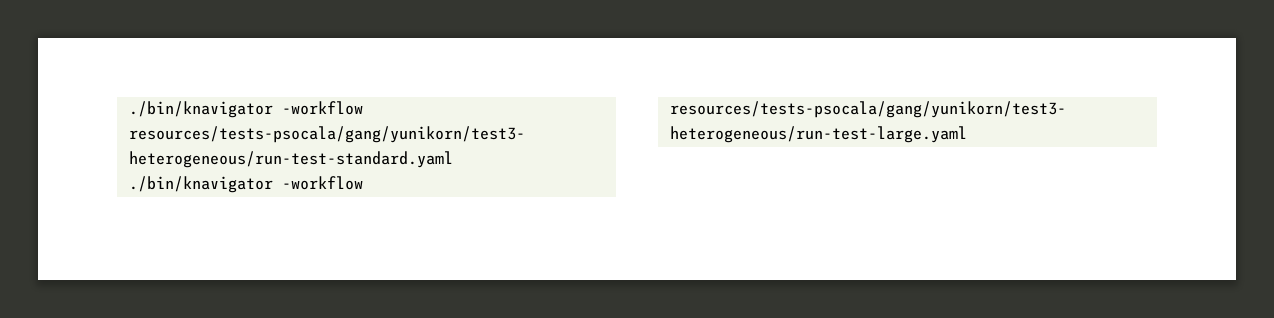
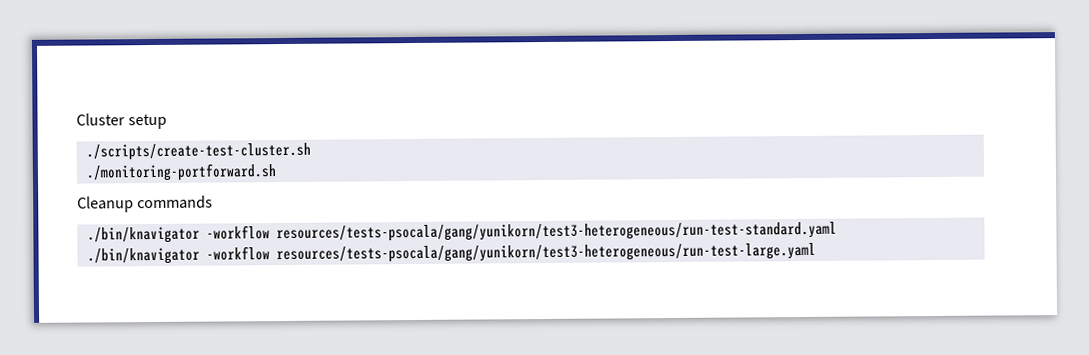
(128, 109) none -> [76,113,168,130] [85,142,311,161] [85,163,277,182] [77,195,214,213] Cluster setup // ./scripts/create-test-cluster.sh // ./monitoring-portforward.sh // Cleanup commands //

